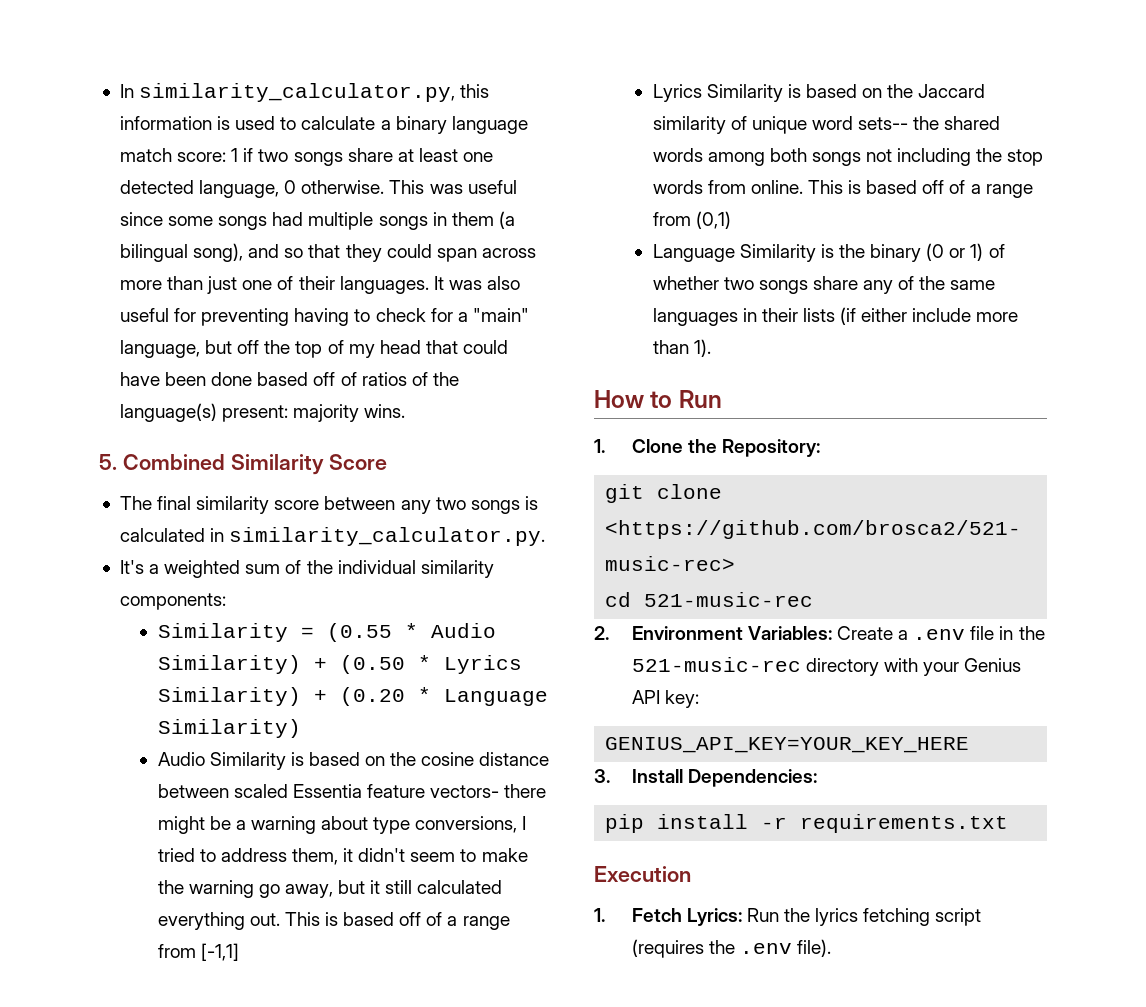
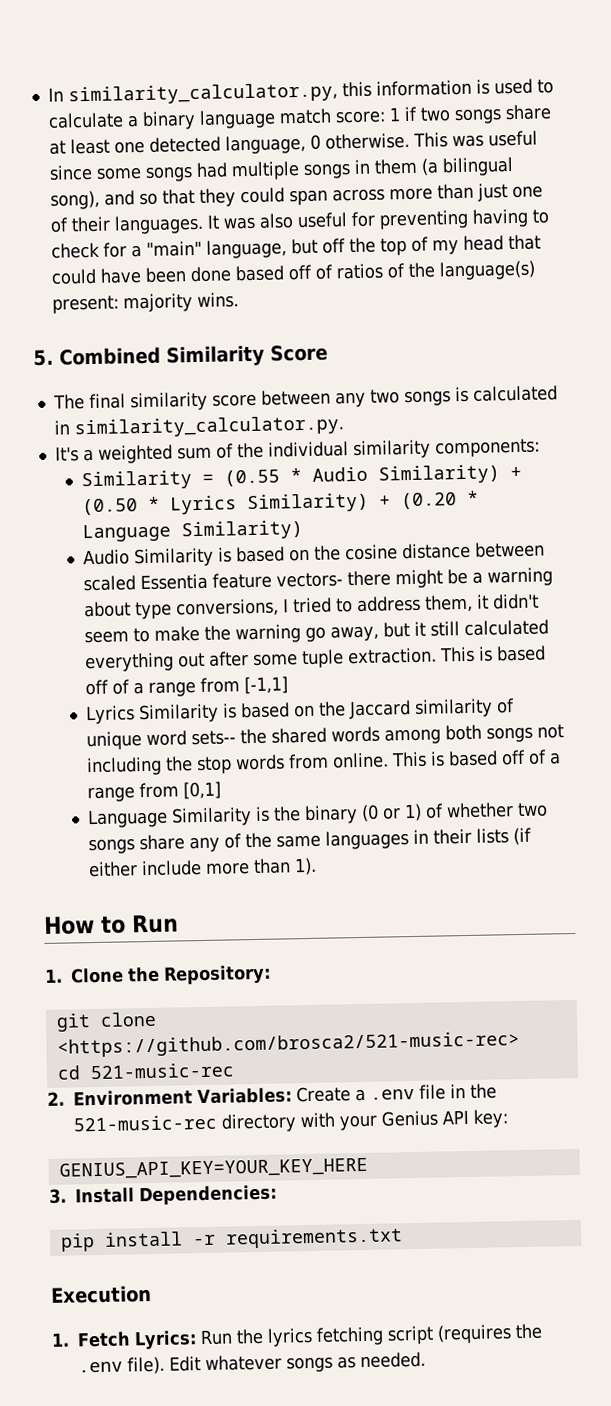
[249,913,280,926] out. -> [177,647,437,669] out after some tuple extraction.
[695,211,731,229] (0,1) -> [182,781,221,800] [0,1]
(832, 948) none -> [169,1351,427,1373] Edit whatever songs as needed.

